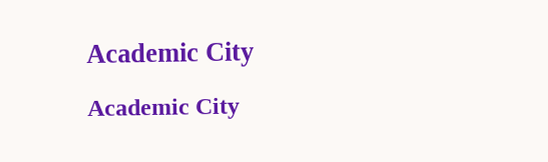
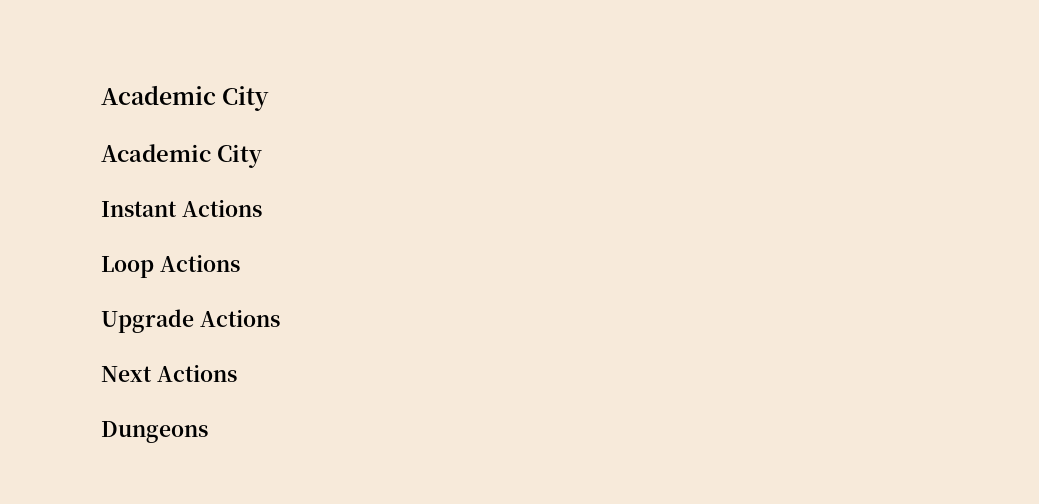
(241, 108) none -> [101,199,262,217] [101,254,240,278] [101,309,280,333] [101,364,237,382] [101,421,208,443] // Instant Actions // Loop Actions // Upgrade Actions // Next Actions // Dungeons

